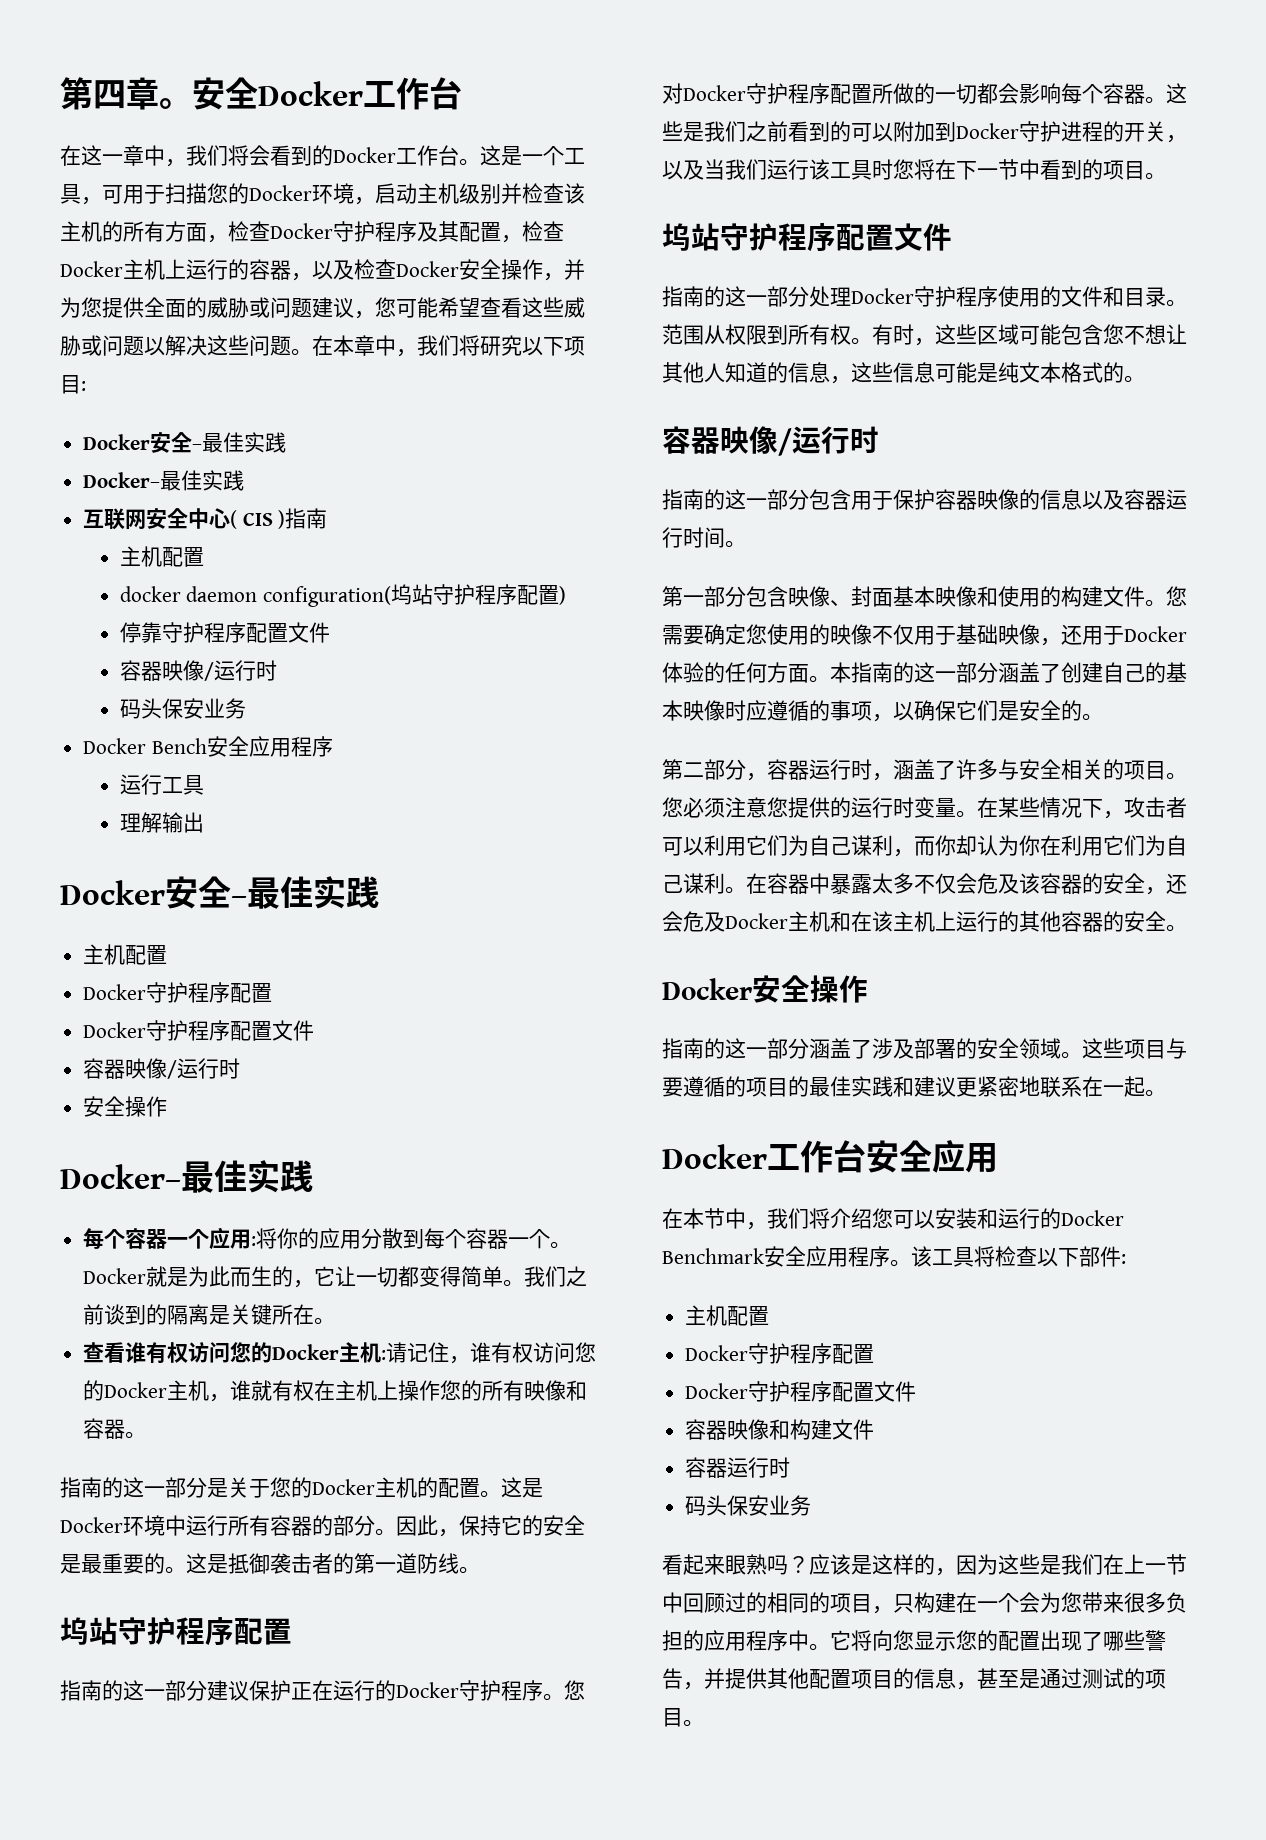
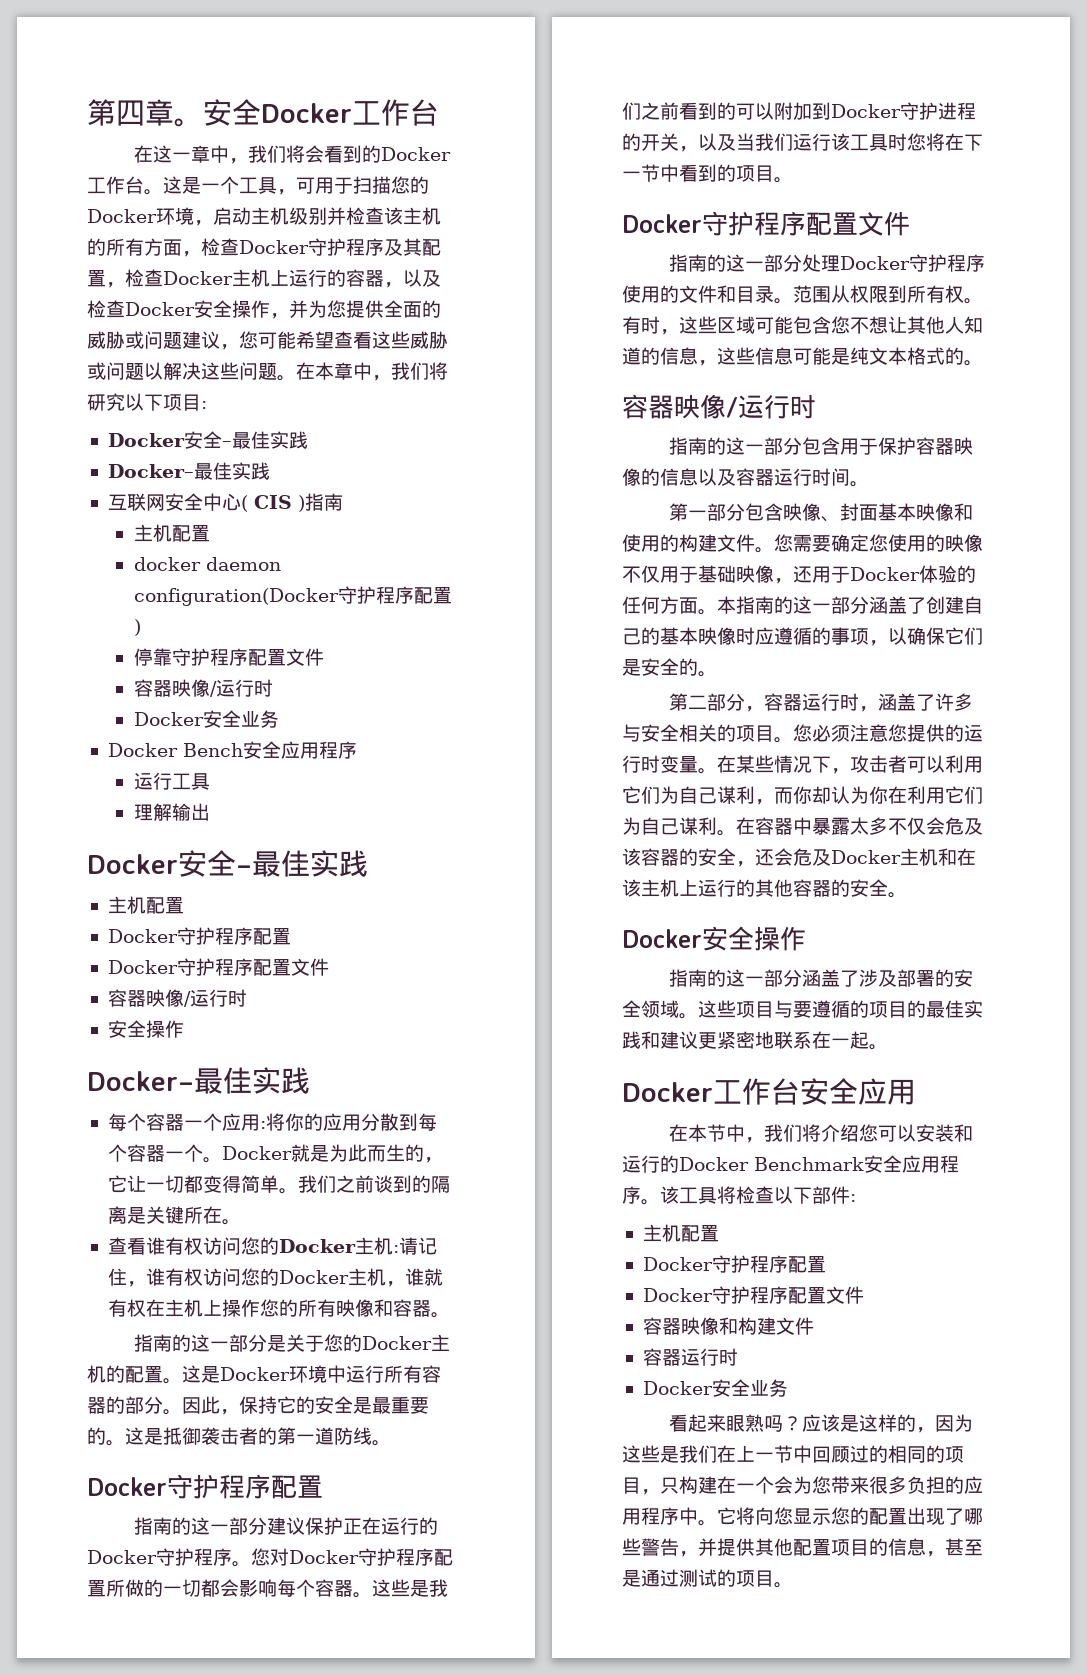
[263,584,434,607] configuration(坞站 -> [133,588,339,606] configuration(Docker
[119,698,204,719] 码头保安 -> [133,710,241,728] Docker安全
[60,1617,118,1645] 坞站 -> [87,1477,167,1496] Docker
[662,223,720,251] 坞站 -> [622,214,702,233] Docker
[685,1495,770,1516] 码头保安 -> [642,1379,750,1397] Docker安全

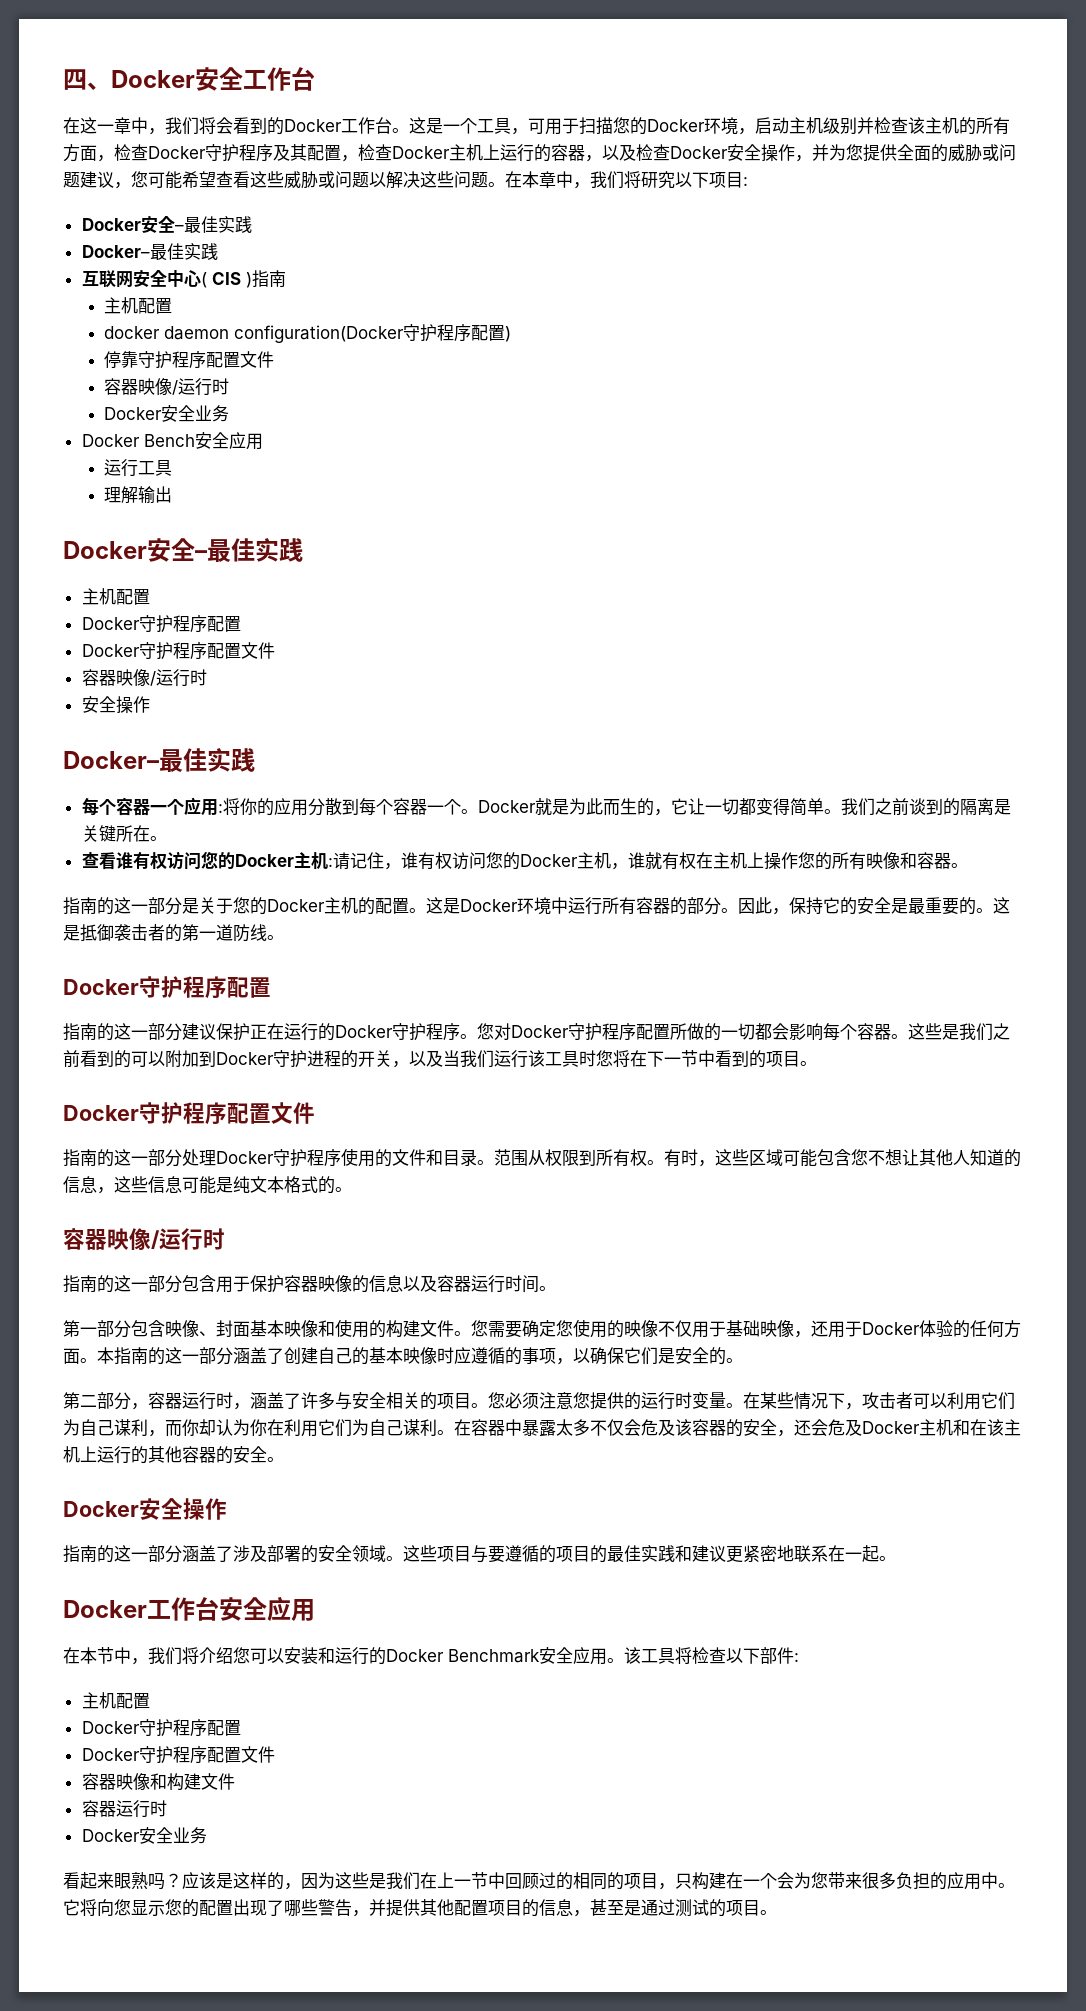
[87,99,352,127] 第四章。安全Docker -> [63,67,243,91] 四、Docker安全
[318,741,357,759] 程序 -> (263, 441) none
[940,1155,959,1173] [622,1186,641,1204] 程序 -> (607, 1656) none
[641,1507,679,1525] 程序 -> (981, 1881) none

